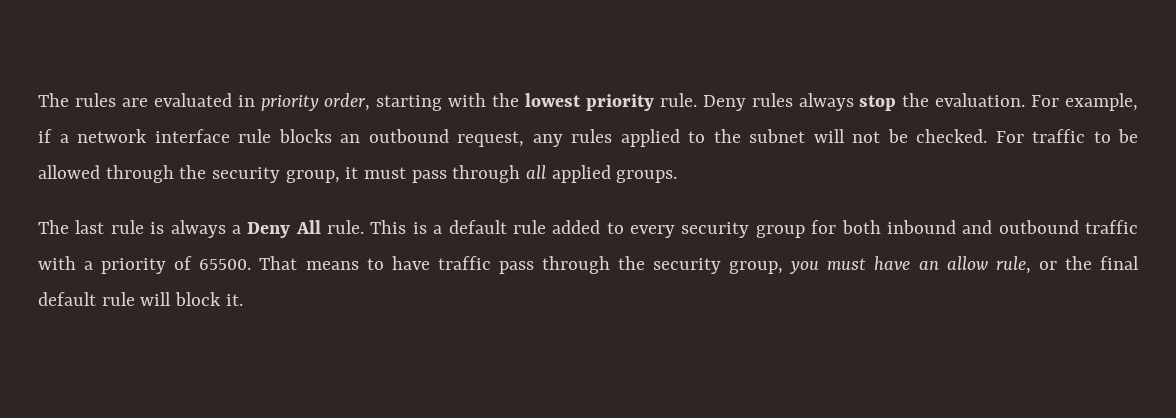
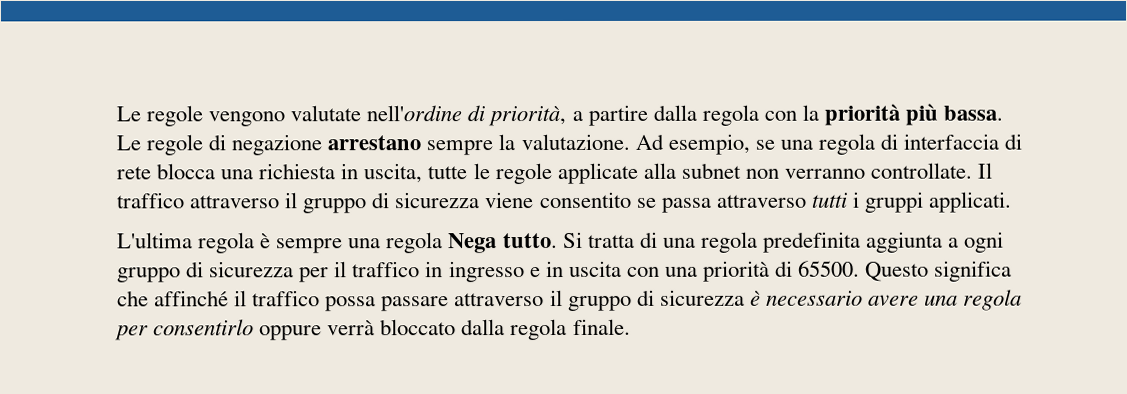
[38,93,1138,111] [38,129,1138,147] [38,165,678,183] [38,220,1138,238] [38,256,1139,274] [38,292,243,306] The rules are evaluated in priority order, starting with the lowest priority rule. Deny rules always stop the evaluation. For example, if a network interface rule blocks an outbound request, any rules applied to the subnet will not be checked. For traffic to be allowed through the security group, it must pass through all applied groups. // The last rule is always a Deny All rule. This is a default rule added to every security group for both inbound and outbound traffic with a priority of 65500. That means to have traffic pass through the security group, you must have an allow rule, or the final default rule will block it. -> [116,103,1004,127] [116,133,1023,156] [116,162,993,185] [116,191,1013,214] [117,231,1005,254] [117,260,1013,283] [117,289,1023,312] [115,318,631,341] Le regole vengono valutate nell'ordine di priorità, a partire dalla regola con la priorità più bassa. Le regole di negazione arrestano sempre la valutazione. Ad esempio, se una regola di interfaccia di rete blocca una richiesta in uscita, tutte le regole applicate alla subnet non verranno controllate. Il traffico attraverso il gruppo di sicurezza viene consentito se passa attraverso tutti i gruppi applicati. // L'ultima regola è sempre una regola Nega tutto. Si tratta di una regola predefinita aggiunta a ogni gruppo di sicurezza per il traffico in ingresso e in uscita con una priorità di 65500. Questo significa che affinché il traffico possa passare attraverso il gruppo di sicurezza è necessario avere una regola per consentirlo oppure verrà bloccato dalla regola finale.

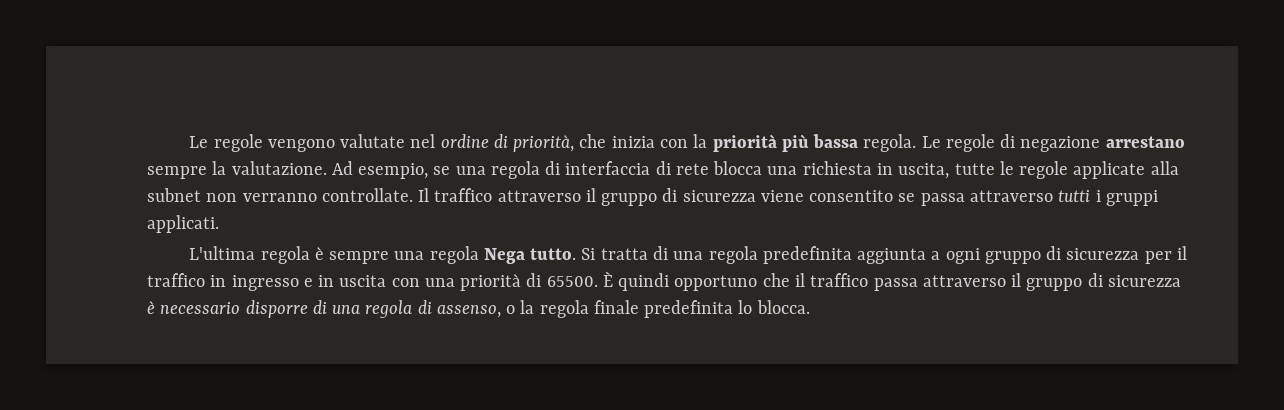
[366,104,759,127] nell'ordine di priorità, a partire dalla regola -> [410,134,655,152] nel ordine di priorità, che inizia
[943,105,1004,121] bassa. -> [813,134,917,152] bassa regola.
[865,260,1013,282] [117,290,450,312] Questo significa che affinché il traffico possa passare -> [602,271,918,291] È quindi opportuno che il traffico passa
[867,289,1023,311] [115,318,631,341] avere una regola per consentirlo oppure verrà bloccato dalla regola finale. -> [245,300,810,318] disporre di una regola di assenso, o la regola finale predefinita lo blocca.

